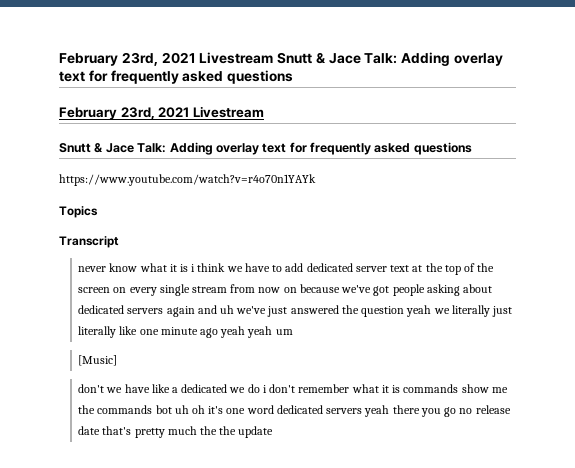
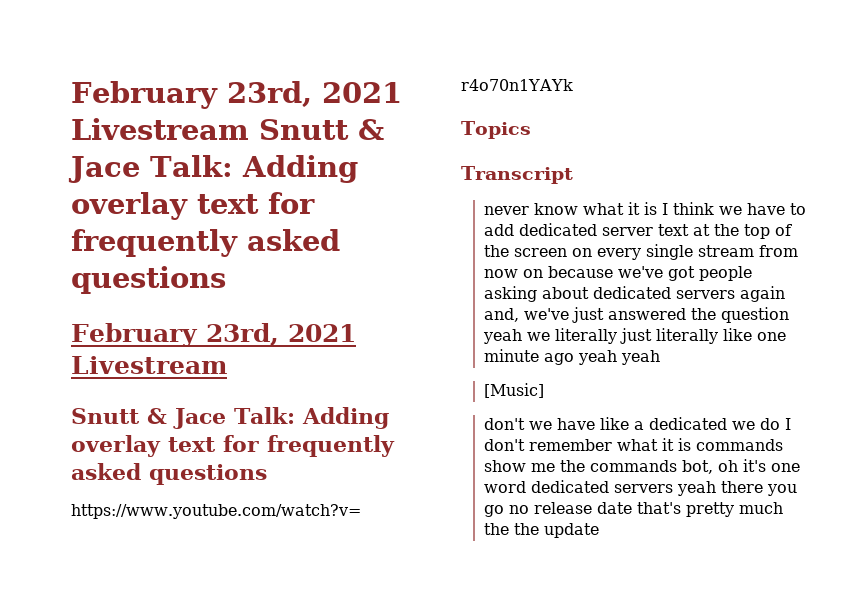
[191,264,196,272] i -> [662,203,669,215] I
[197,305,235,314] and uh -> [484,308,520,322] and,
[275,329,293,335] um -> (661, 357) none
[262,385,267,393] i -> [785,418,792,430] I
[155,405,189,414] bot uh -> [682,460,714,474] bot,

